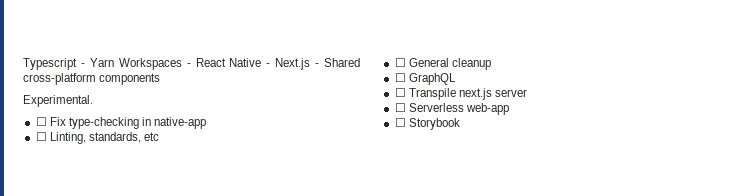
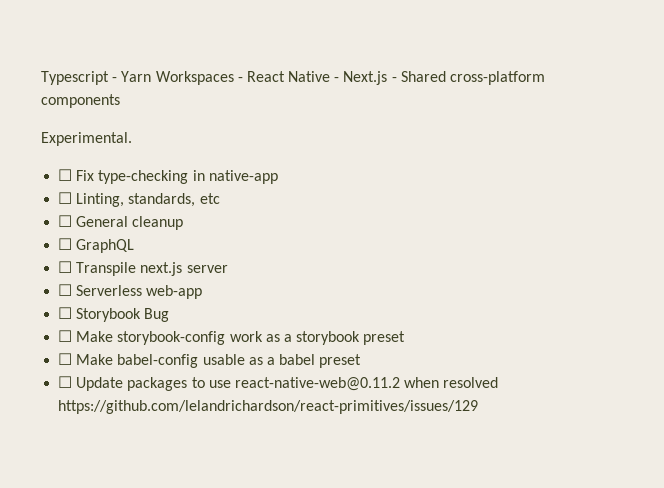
(460, 124) none -> [144,308,170,322] [58,330,406,345] [58,353,362,368] [58,376,499,391] [58,400,479,414] Bug // ☐ Make storybook-config work as a storybook preset // ☐ Make babel-config usable as a babel preset // ☐ Update packages to use react-native-web@0.11.2 when resolved https://github.com/lelandrichardson/react-primitives/issues/129

